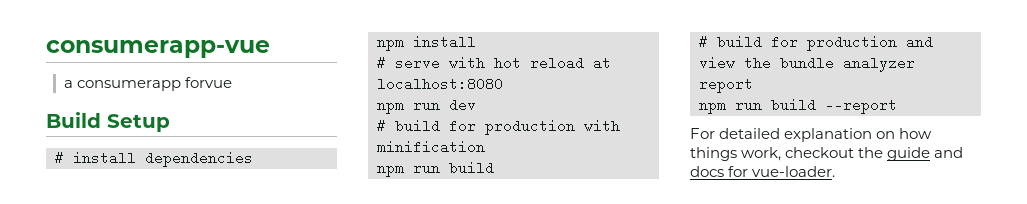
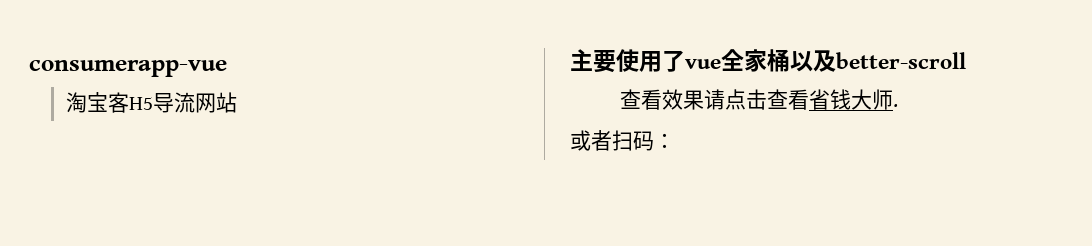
[63,77,233,91] [46,112,170,132] [55,151,253,167] [377,35,476,51] [377,56,611,70] [377,77,503,91] [377,98,476,114] [377,119,620,135] [377,140,485,154] [377,161,494,177] [699,35,933,51] [699,56,915,72] [699,77,753,93] [699,98,897,114] [690,128,933,142] [690,147,964,161] [690,166,836,177] a consumerapp forvue // Build Setup // # install dependencies // npm install // # serve with hot reload at localhost:8080 // npm run dev // # build for production with minification // npm run build // # build for production and view the bundle analyzer report // npm run build --report // For detailed explanation on how things work, checkout the guide and docs for vue-loader. -> [65,92,237,113] [570,49,966,73] [619,89,898,110] [570,130,675,151] 淘宝客H5导流网站 // 主要使用了vue全家桶以及better-scroll // 查看效果请点击查看省钱大师. // 或者扫码：

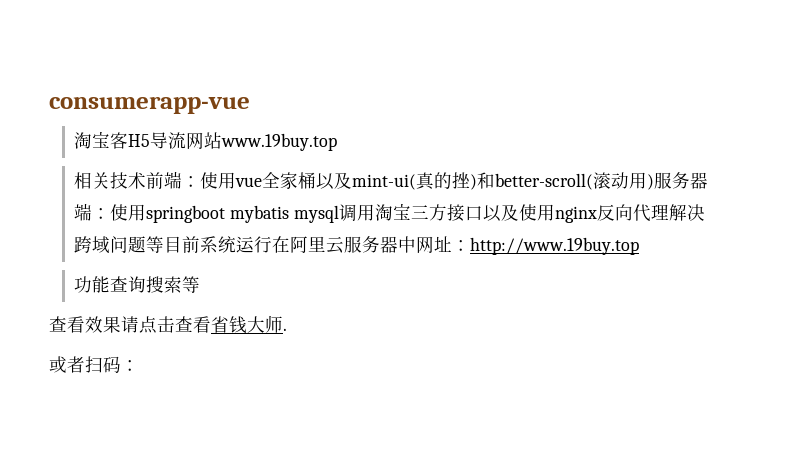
[570,49,966,73] // 主要使用了vue全家桶以及better-scroll -> [221,133,338,151] [74,171,709,190] [74,203,705,223] [74,236,640,255] [74,276,201,293] www.19buy.top // 相关技术前端：使用vue全家桶以及mint-ui(真的挫)和better-scroll(滚动用)服务器端：使用springboot mybatis mysql调用淘宝三方接口以及使用nginx反向代理解决跨域问题等目前系统运行在阿里云服务器中网址：http://www.19buy.top // 功能查询搜索等

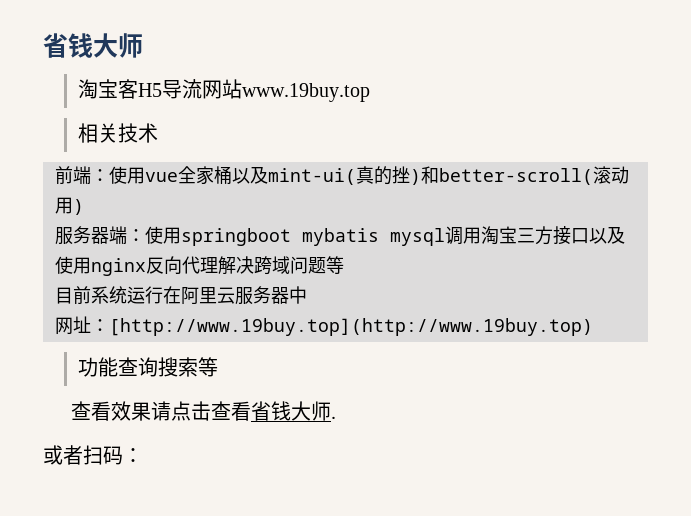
[49,96,250,114] consumerapp-vue -> [43,33,143,58] 省钱大师
(147, 180) none -> (158, 133) //
(655, 182) none -> (84, 207) //
(165, 244) none -> (344, 265) //
[416,236,640,255] 网址：http://www.19buy.top -> [55,316,593,336] // 网址：[http://www.19buy.top](http://www.19buy.top)

